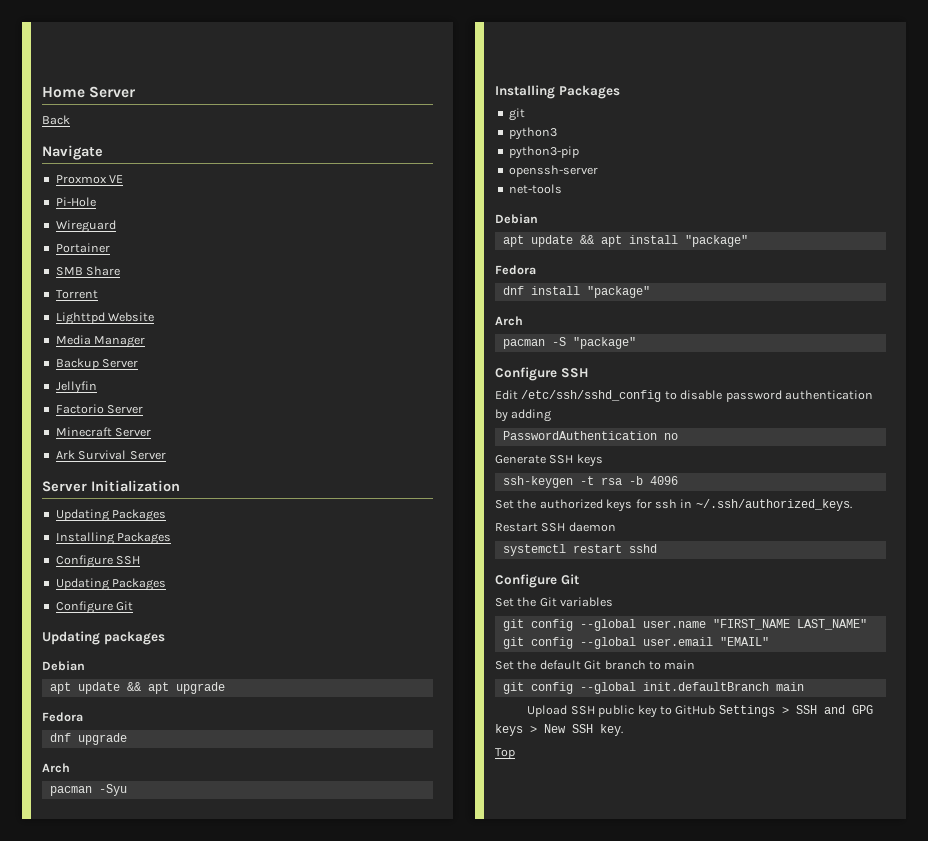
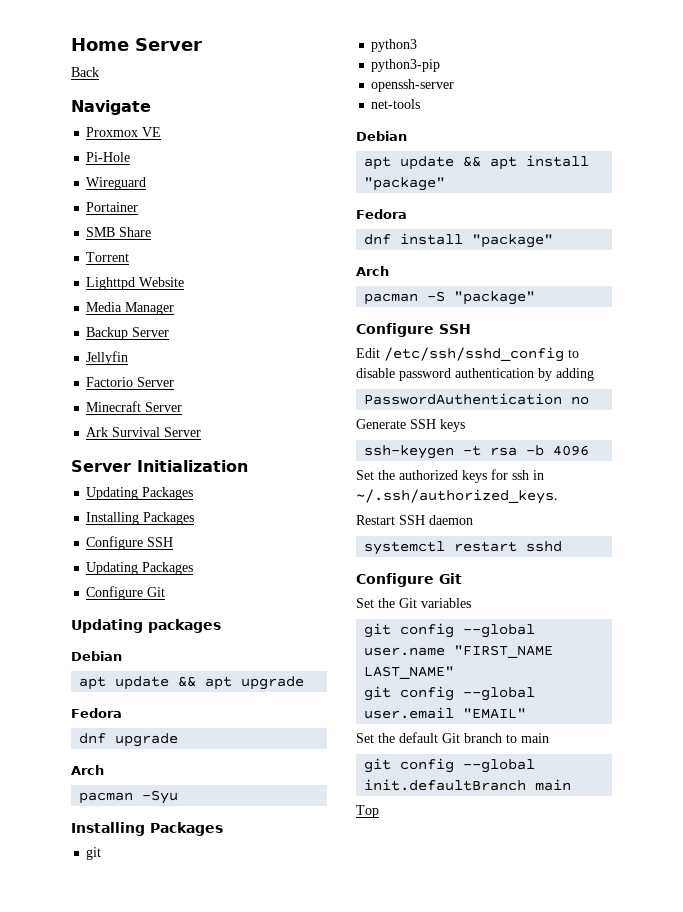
[527,705,873,718] [495,724,623,736] // Upload SSH public key to GitHub Settings > SSH and GPG keys > New SSH key. -> (572, 785) none

